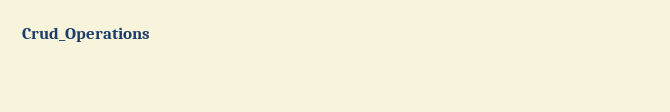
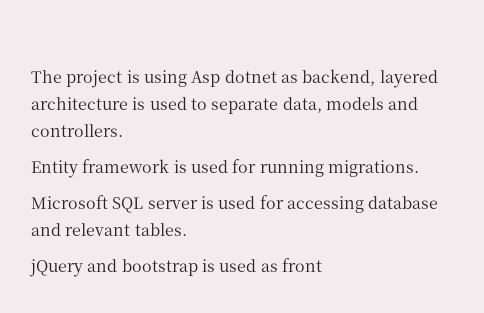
[22,27,150,42] Crud_Operations -> [31,69,438,88] [31,97,419,114] [31,124,123,137] [31,159,419,178] [31,195,439,213] [31,223,187,236] [29,258,322,277] The project is using Asp dotnet as backend, layered architecture is used to separate data, models and controllers. // Entity framework is used for running migrations. // Microsoft SQL server is used for accessing database and relevant tables. // jQuery and bootstrap is used as front

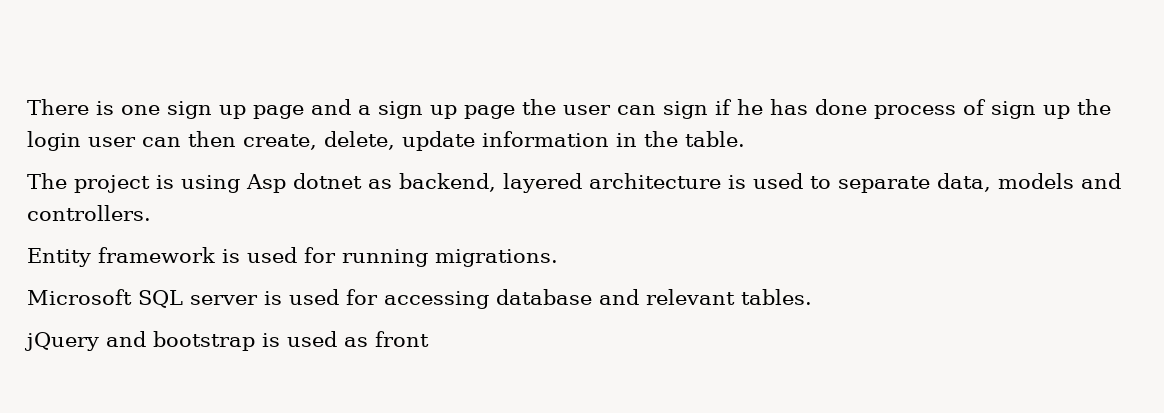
(31, 76) none -> [27,99,1111,119] [27,131,745,151] There is one sign up page and a sign up page the user can sign if he has done process of sign up the login user can then create, delete, update information in the table. //

